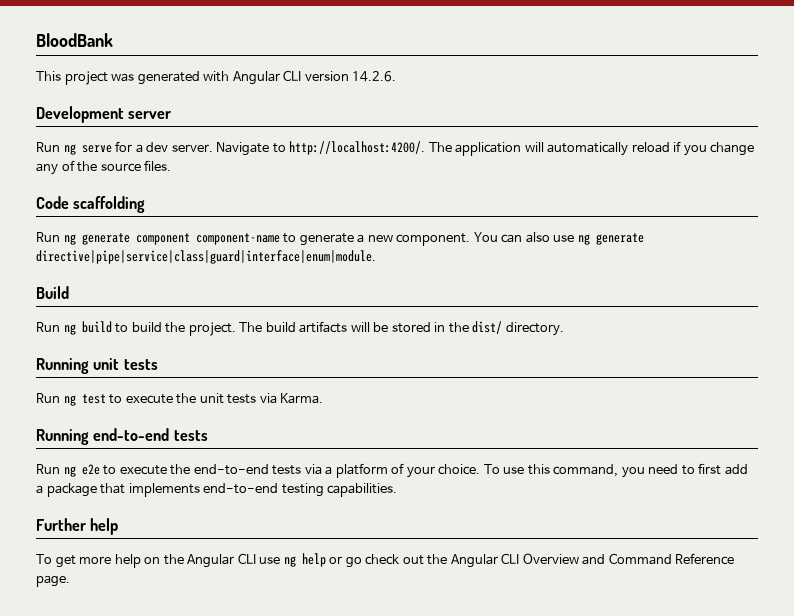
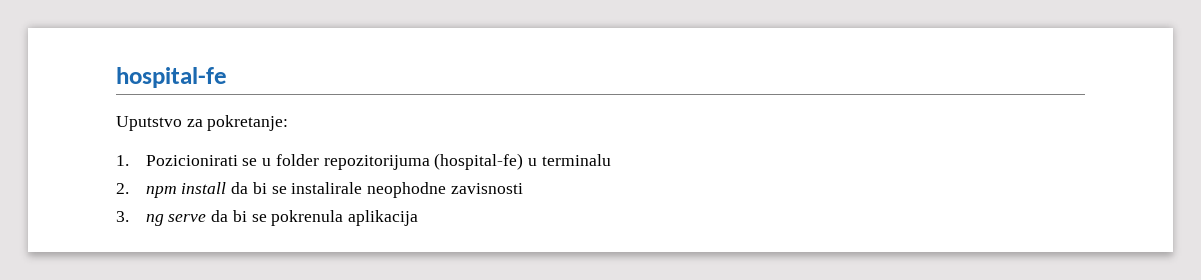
[36,33,113,47] [36,70,397,85] [36,106,172,123] [36,141,755,156] [36,160,172,175] [36,196,146,213] [36,232,644,246] [36,250,376,264] [36,286,69,299] [36,321,564,336] [36,358,158,374] [36,393,324,406] [36,428,208,445] [36,463,748,478] [36,483,398,497] [36,518,119,535] [36,553,735,568] [36,575,70,587] BloodBank // This project was generated with Angular CLI version 14.2.6. // Development server // Run ng serve for a dev server. Navigate to http://localhost:4200/. The application will automatically reload if you change any of the source files. // Code scaffolding // Run ng generate component component-name to generate a new component. You can also use ng generate directive|pipe|service|class|guard|interface|enum|module. // Build // Run ng build to build the project. The build artifacts will be stored in the dist/ directory. // Running unit tests // Run ng test to execute the unit tests via Karma. // Running end-to-end tests // Run ng e2e to execute the end-to-end tests via a platform of your choice. To use this command, you need to first add a package that implements end-to-end testing capabilities. // Further help // To get more help on the Angular CLI use ng help or go check out the Angular CLI Overview and Command Reference page. -> [116,67,227,88] [116,115,289,131] [116,153,611,170] [116,182,523,198] [116,210,419,226] hospital-fe // Uputstvo za pokretanje: // 1. Pozicionirati se u folder repozitorijuma (hospital-fe) u terminalu // 2. npm install da bi se instalirale neophodne zavisnosti // 3. ng serve da bi se pokrenula aplikacija

